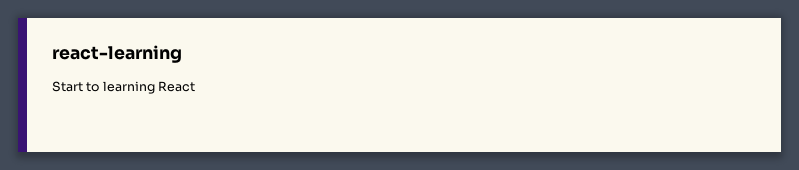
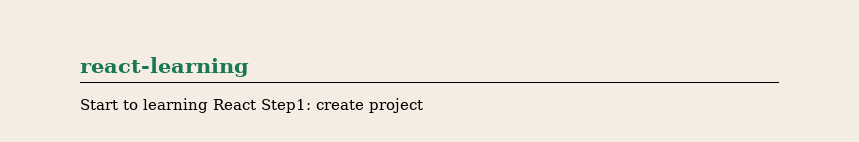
(196, 86) none -> [261,98,423,113] Step1: create project

